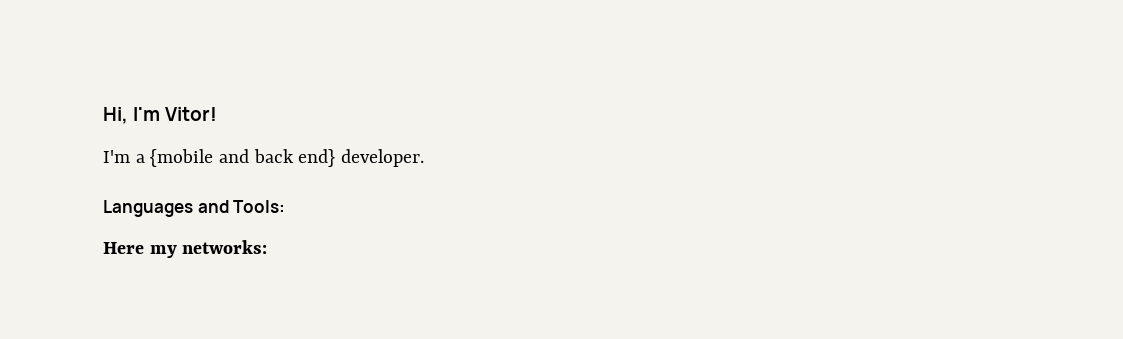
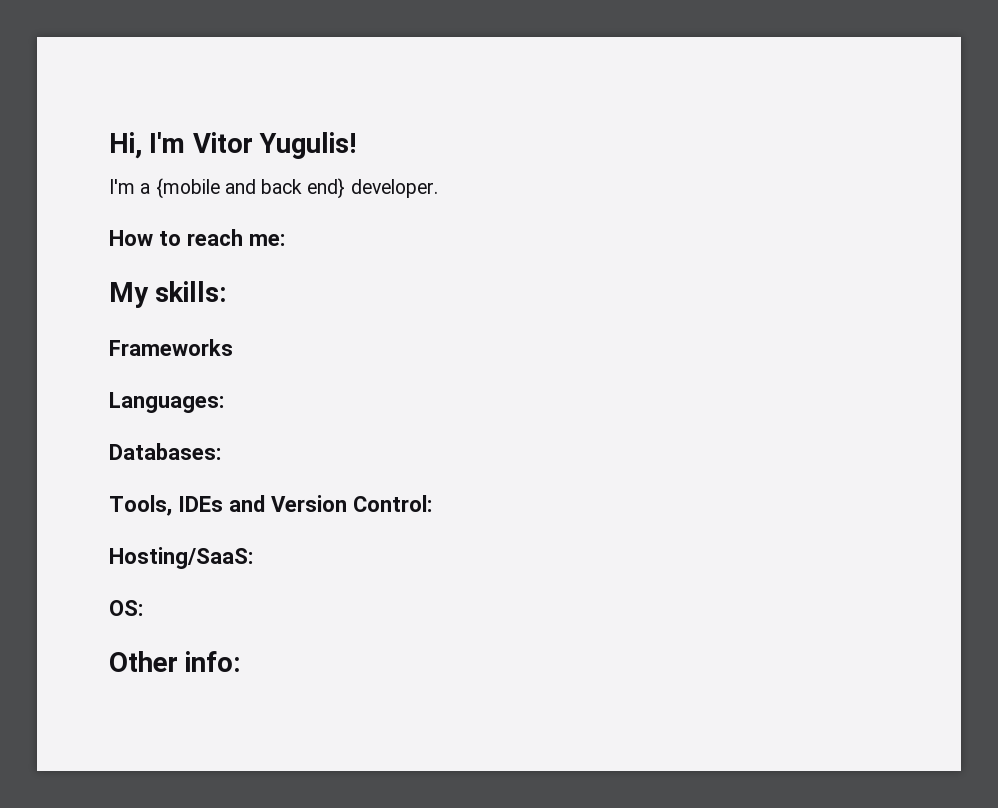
[165,107,218,121] Vitor! -> [192,132,357,159] Vitor Yugulis!
[103,200,286,217] [103,240,268,258] Languages and Tools: // Here my networks: -> [109,229,285,246] [109,281,228,308] [109,339,233,356] [109,392,224,413] [109,443,221,460] [109,495,432,516] [109,547,253,569] [109,600,143,616] [109,651,242,672] How to reach me: // My skills: // Frameworks // Languages: // Databases: // Tools, IDEs and Version Control: // Hosting/SaaS: // OS: // Other info:

